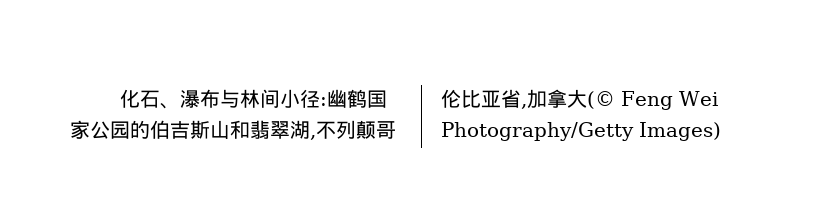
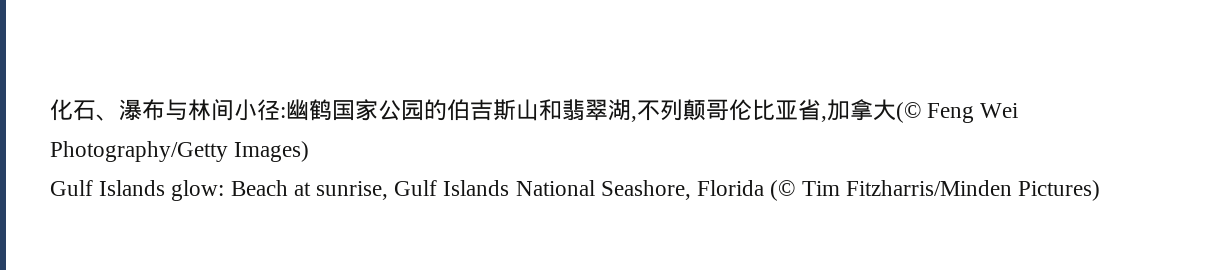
(721, 131) none -> [50,180,1100,201] // Gulf Islands glow: Beach at sunrise, Gulf Islands National Seashore, Florida (© Tim Fitzharris/Minden Pictures)

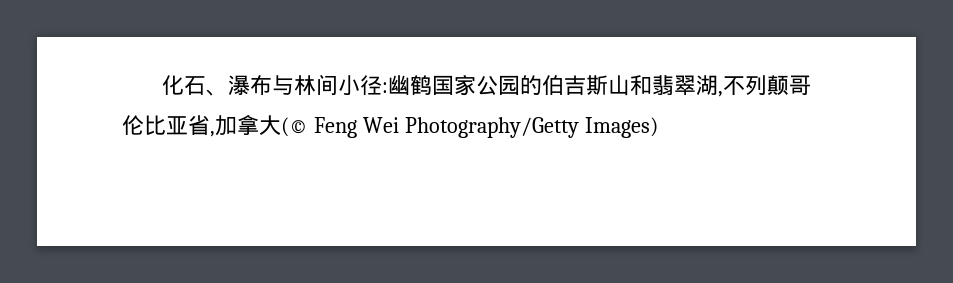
[50,180,1100,201] // Gulf Islands glow: Beach at sunrise, Gulf Islands National Seashore, Florida (© Tim Fitzharris/Minden Pictures) -> (658, 127) none

